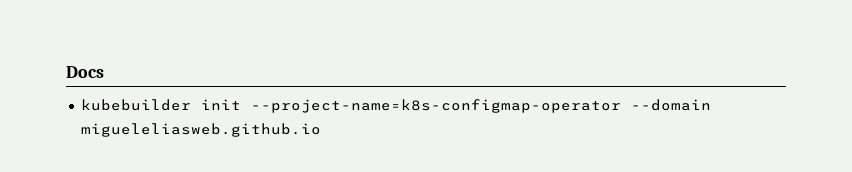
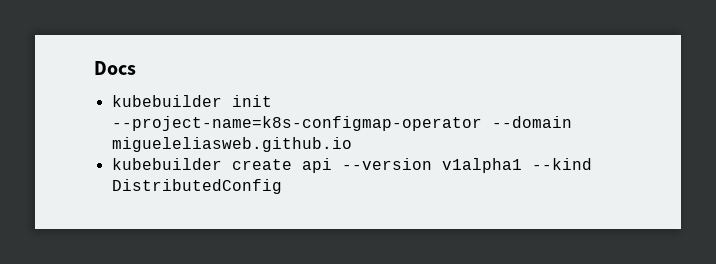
(322, 130) none -> [111,158,592,173] [111,179,282,194] // kubebuilder create api --version v1alpha1 --kind DistributedConfig

